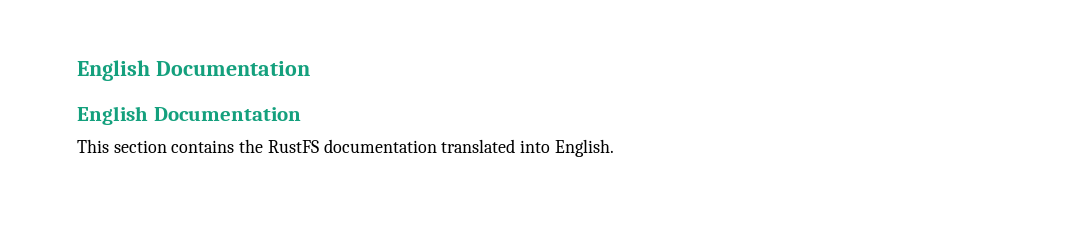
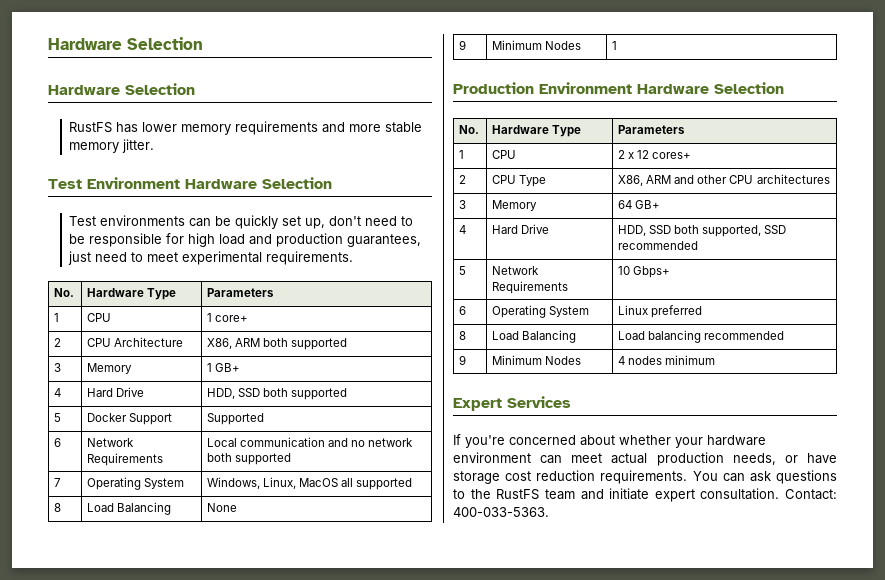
[77,60,310,81] [77,106,301,125] [77,139,614,157] English Documentation // English Documentation // This section contains the RustFS documentation translated into English. -> [48,37,203,50] [48,83,195,95] [69,121,423,135] [69,139,155,153] [48,177,332,189] [69,215,414,229] [69,233,422,247] [68,251,354,265] [54,288,75,297] [87,288,177,300] [207,288,275,297] [54,313,60,322] [87,313,112,322] [207,313,249,322] [54,338,62,347] [87,337,184,347] [207,338,348,350] [54,363,62,372] [87,363,133,374] [207,363,241,372] [54,388,62,397] [87,387,145,397] [207,388,348,400] [54,413,62,422] [87,413,173,425] [207,413,265,425] [54,438,62,447] [87,438,135,447] [87,453,164,466] [207,437,414,447] [207,453,292,465] [54,478,62,487] [87,477,185,490] [207,477,413,490] [54,503,62,512] [87,502,172,515] [207,503,238,512] [459,40,467,50] [492,40,582,50] [612,41,618,50] [453,82,784,94] [459,125,480,134] [492,125,582,137] [618,125,686,134] [459,150,465,159] [492,150,517,159] [618,150,692,159] [459,175,467,184] [492,175,547,187] [618,174,830,186] [459,200,467,209] [492,200,538,211] [618,200,661,209] [459,225,467,234] [492,224,550,234] [618,225,787,237] [618,241,699,250] [459,266,467,275] [492,266,540,275] [492,281,569,294] [618,266,671,278] [459,306,467,315] [492,305,590,318] [618,305,703,318] [459,331,467,340] [492,330,577,343] [618,330,785,343] [459,355,467,365] [492,355,582,365] [618,355,716,365] [453,396,571,411] [453,434,766,448] [453,452,837,466] [453,470,837,484] [453,488,837,502] [453,507,549,517] Hardware Selection // Hardware Selection // RustFS has lower memory requirements and more stable memory jitter. // Test Environment Hardware Selection // Test environments can be quickly set up, don't need to be responsible for high load and production guarantees, just need to meet experimental requirements. // No. | Hardware Type | Parameters // 1 | CPU | 1 core+ // 2 | CPU Architecture | X86, ARM both supported // 3 | Memory | 1 GB+ // 4 | Hard Drive | HDD, SSD both supported // 5 | Docker Support | Supported // 6 | Network Requirements | Local communication and no network both supported // 7 | Operating System | Windows, Linux, MacOS all supported // 8 | Load Balancing | None // 9 | Minimum Nodes | 1 // Production Environment Hardware Selection // No. | Hardware Type | Parameters // 1 | CPU | 2 x 12 cores+ // 2 | CPU Type | X86, ARM and other CPU architectures // 3 | Memory | 64 GB+ // 4 | Hard Drive | HDD, SSD both supported, SSD recommended // 5 | Network Requirements | 10 Gbps+ // 6 | Operating System | Linux preferred // 8 | Load Balancing | Load balancing recommended // 9 | Minimum Nodes | 4 nodes minimum // Expert Services // If you're concerned about whether your hardware environment can meet actual production needs, or have storage cost reduction requirements. You can ask questions to the RustFS team and initiate expert consultation. Contact: 400-033-5363.

